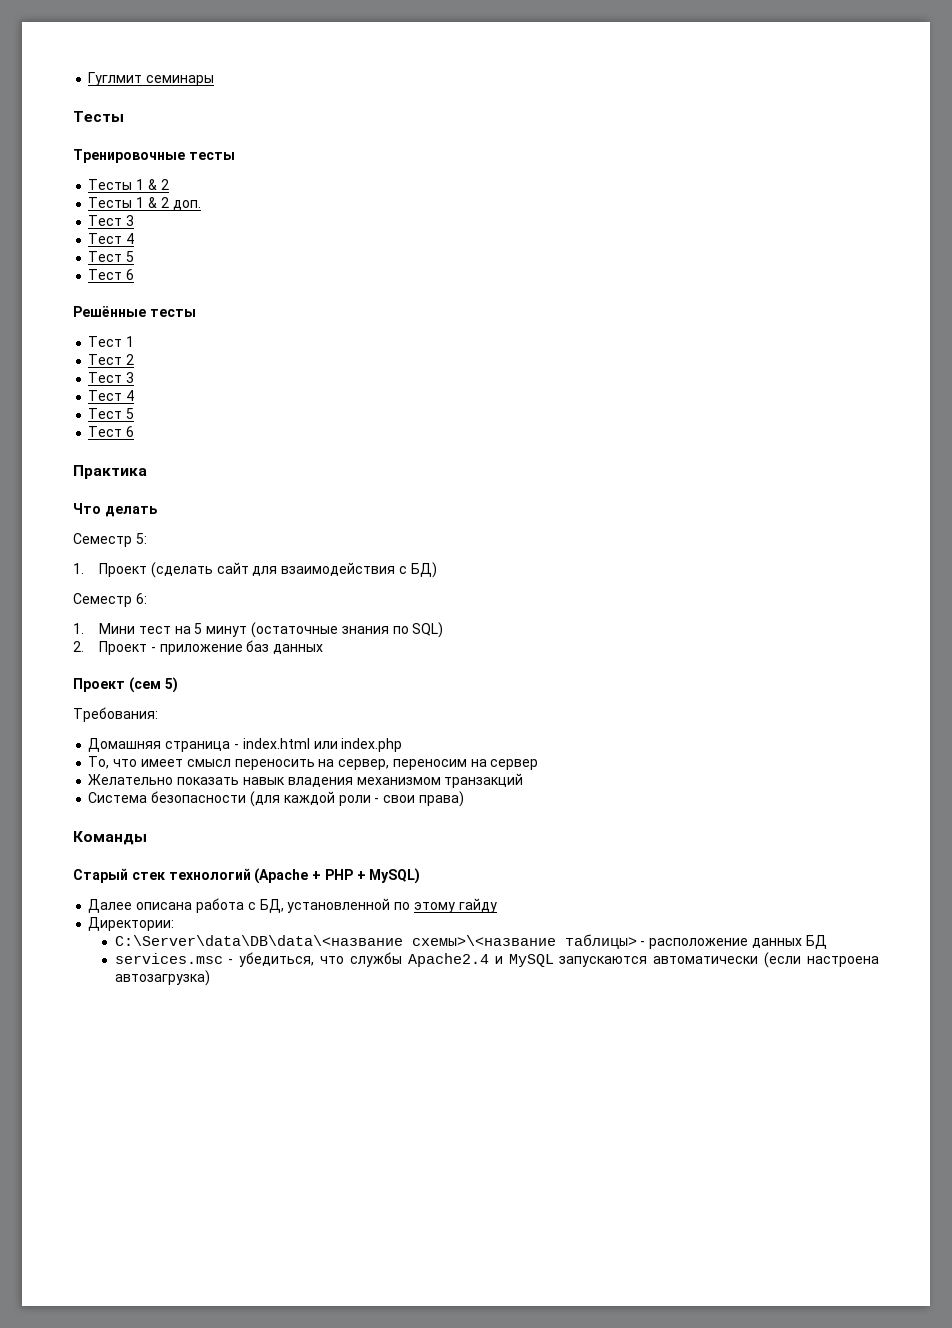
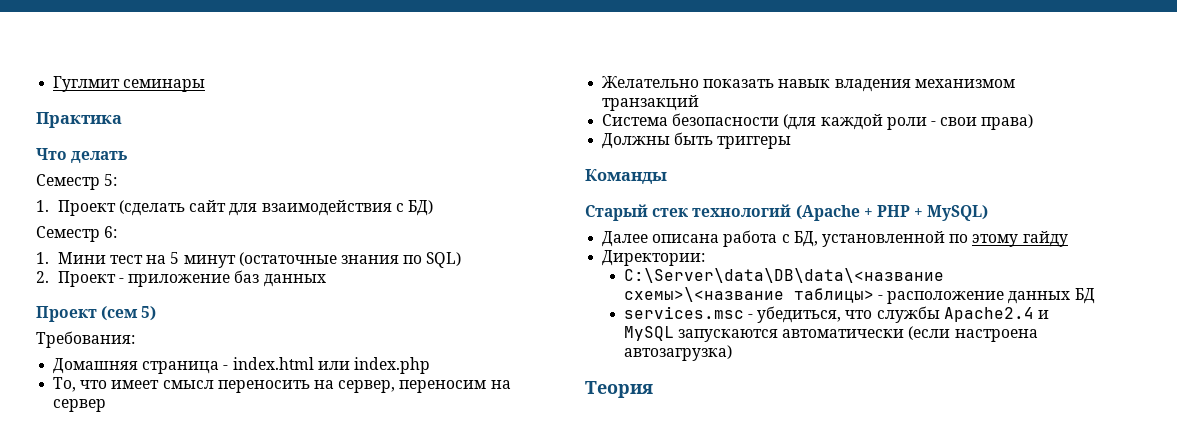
[73,111,124,122] [73,149,235,163] [88,179,169,190] [88,197,201,210] [88,215,135,226] [88,233,135,244] [88,251,135,262] [88,269,135,280] [73,306,196,317] [88,336,135,347] [88,354,135,365] [88,372,135,383] [88,390,135,401] [88,408,135,419] [88,426,135,437] // Тесты // Тренировочные тесты // Тесты 1 & 2 // Тесты 1 & 2 доп. // Тест 3 // Тест 4 // Тест 5 // Тест 6 // Решённые тесты // Тест 1 // Тест 2 // Тест 3 // Тест 4 // Тест 5 // Тест 6 -> (206, 85) none
(464, 799) none -> [602,132,792,149] // Должны быть триггеры
(210, 978) none -> [585,381,653,398] // Теория

